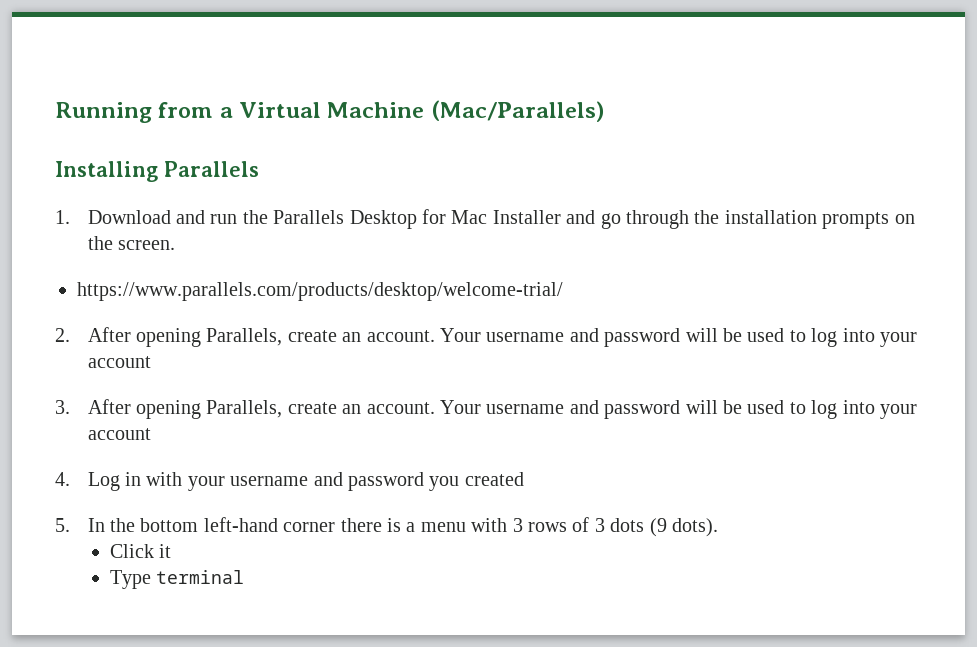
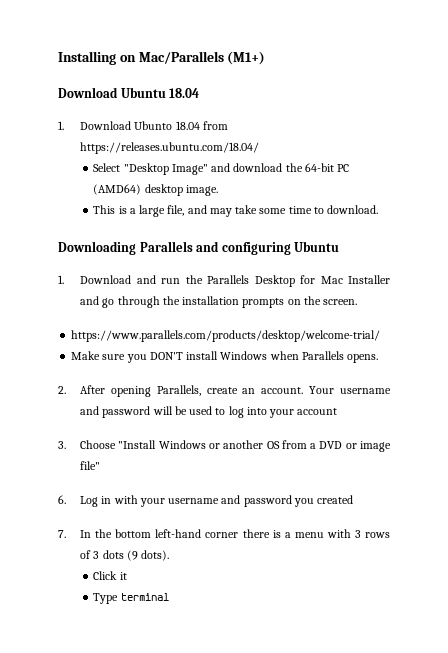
[55,100,604,123] [55,161,259,182] Running from a Virtual Machine (Mac/Parallels) // Installing Parallels -> [58,51,266,65] [58,87,200,98] [58,121,228,130] [80,142,260,154] [93,163,350,175] [93,184,218,196] [93,205,378,217] [58,241,340,255] Installing on Mac/Parallels (M1+) // Download Ubuntu 18.04 // 1. Download Ubunto 18.04 from https://releases.ubuntu.com/18.04/ // Select "Desktop Image" and download the 64-bit PC (AMD64) desktop image. // This is a large file, and may take some time to download. // Downloading Parallels and configuring Ubuntu
(563, 291) none -> [71,351,379,363] // Make sure you DON'T install Windows when Parallels opens.
[87,399,918,419] [87,428,151,440] [55,472,70,486] After opening Parallels, create an account. Your username and password will be used to log into your account // 4. -> [80,440,391,452] [80,461,101,470] [58,495,66,504] Choose "Install Windows or another OS from a DVD or image file" // 6.
[55,518,70,532] 5. -> [58,530,66,538] 7.

